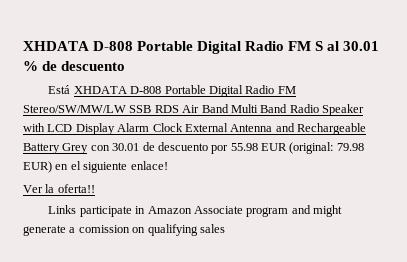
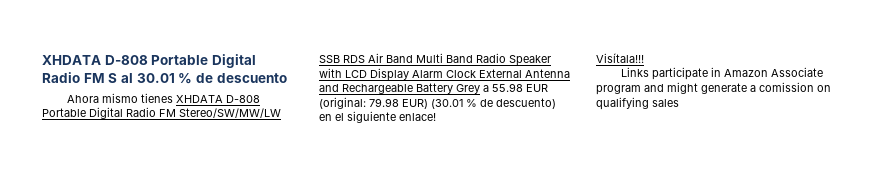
[48,85,71,94] Está -> [67,93,174,103] Ahora mismo tienes
[90,142,229,154] con 30.01 de descuento por -> [483,85,489,92] a
(52, 167) none -> [431,98,556,109] (30.01 % de descuento)
[23,184,95,193] Ver la oferta!! -> [596,53,644,63] Visítala!!!

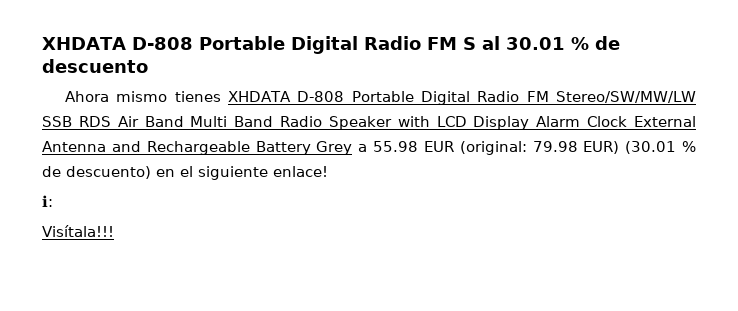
(436, 117) none -> [42,195,53,207] // ℹ:
[621,67,824,80] [596,82,831,95] [596,97,679,110] // Links participate in Amazon Associate program and might generate a comission on qualifying sales -> (114, 231) none

